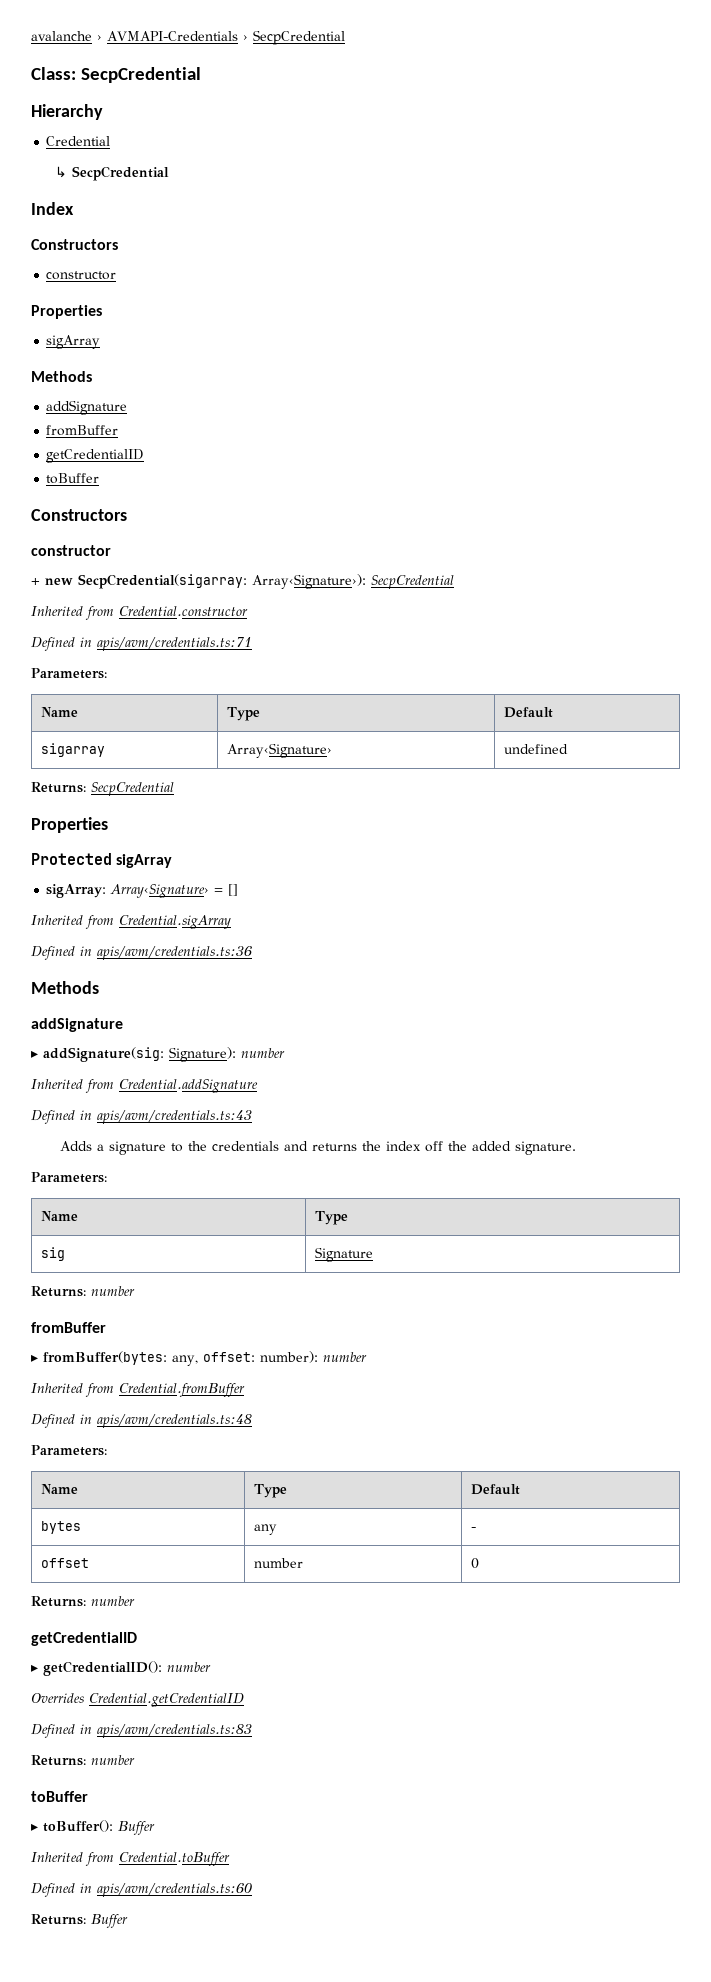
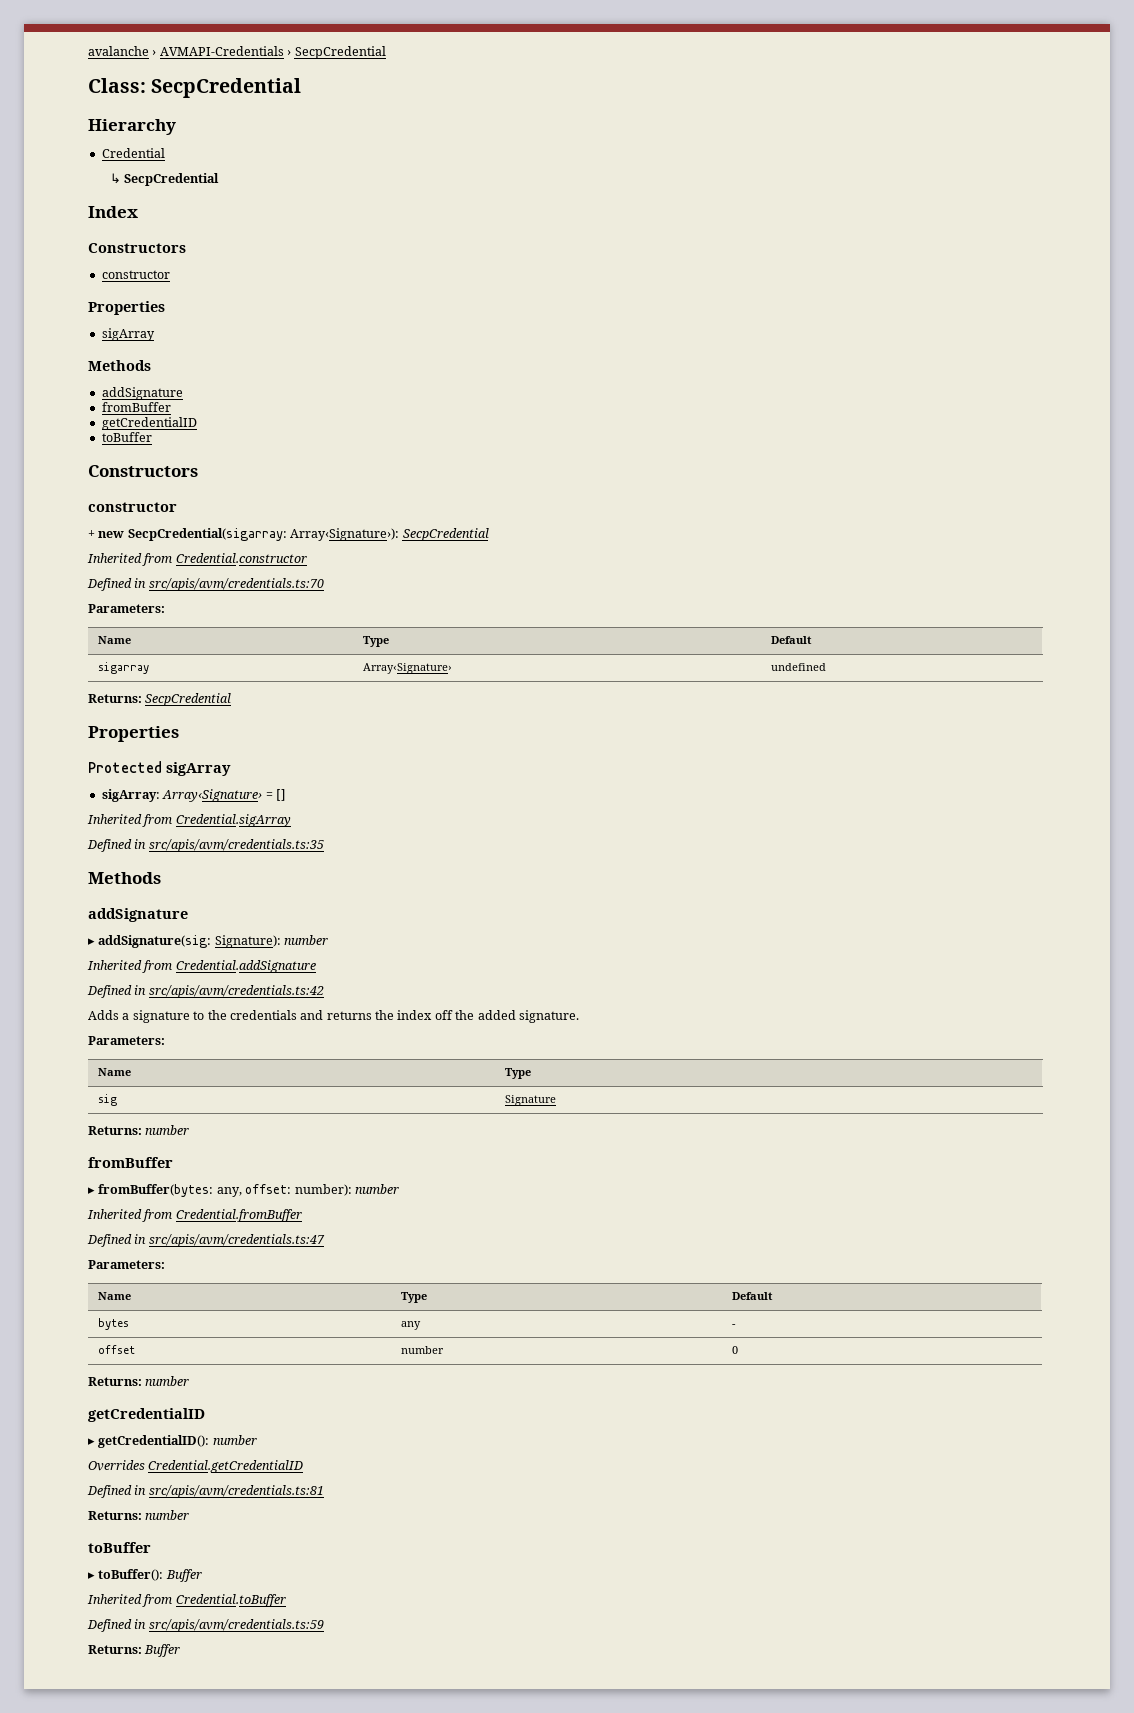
[97,637,252,651] apis/avm/credentials.ts:71 -> [148,578,324,591] src/apis/avm/credentials.ts:70
[97,946,252,960] apis/avm/credentials.ts:36 -> [148,839,324,852] src/apis/avm/credentials.ts:35
[97,1110,252,1124] apis/avm/credentials.ts:43 -> [148,985,324,998] src/apis/avm/credentials.ts:42
[97,1414,252,1428] apis/avm/credentials.ts:48 -> [148,1234,325,1247] src/apis/avm/credentials.ts:47
[97,1724,252,1738] apis/avm/credentials.ts:83 -> [148,1485,324,1498] src/apis/avm/credentials.ts:81
[97,1883,252,1897] apis/avm/credentials.ts:60 -> [148,1619,324,1632] src/apis/avm/credentials.ts:59

